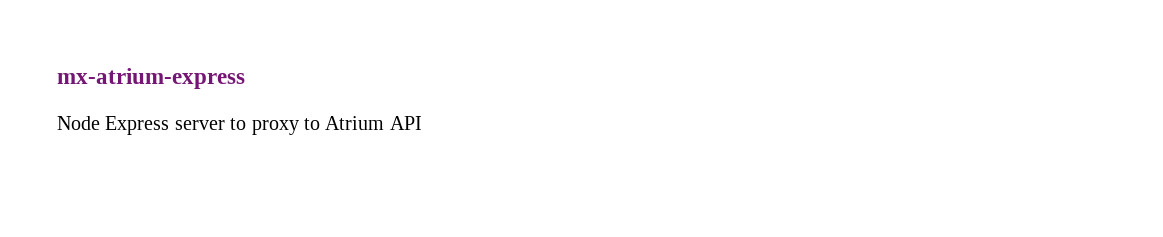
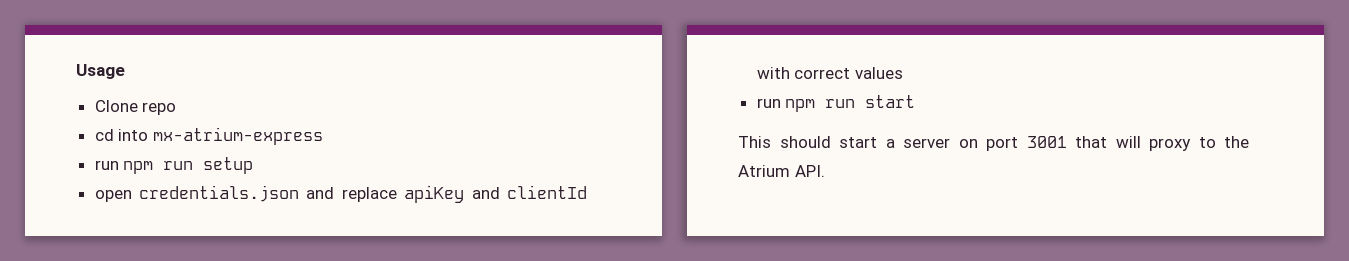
[57,68,245,89] [57,116,422,135] mx-atrium-express // Node Express server to proxy to Atrium API -> [76,64,125,79] [94,100,177,115] [94,127,323,145] [94,157,254,174] [94,185,587,203] [756,67,903,79] [756,95,916,112] [738,136,1249,151] [738,165,825,177] Usage // Clone repo // cd into mx-atrium-express // run npm run setup // open credentials.json and replace apiKey and clientId with correct values // run npm run start // This should start a server on port 3001 that will proxy to the Atrium API.

